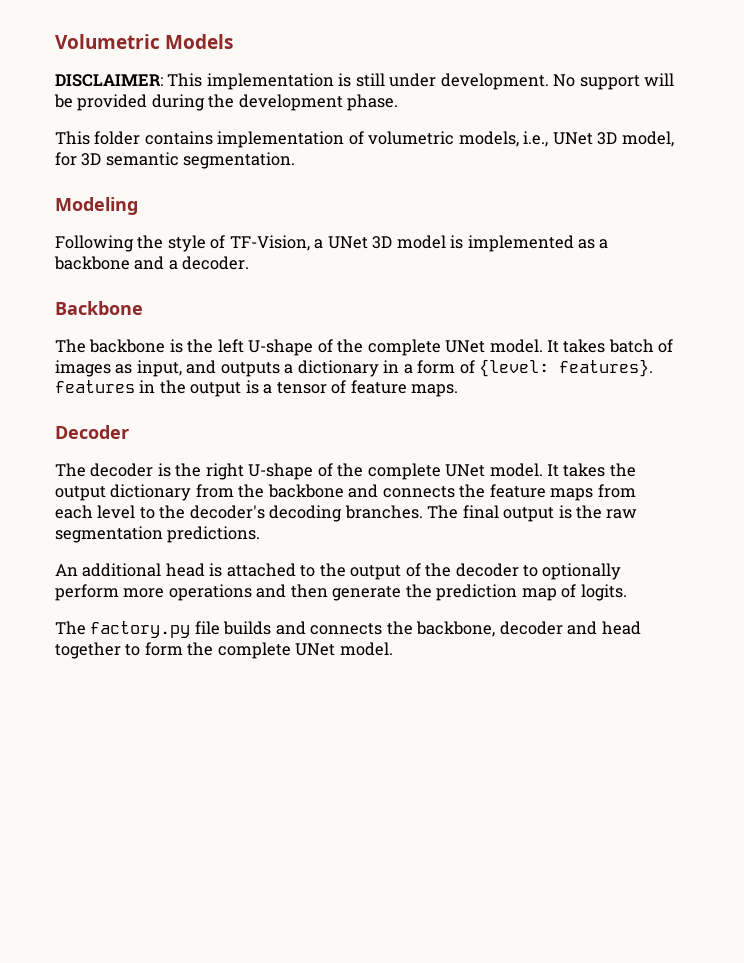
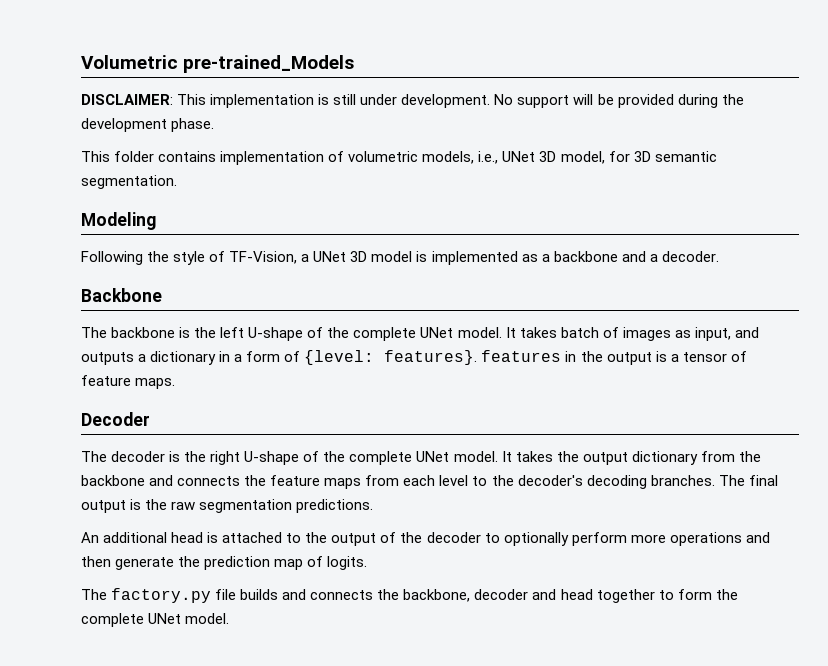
[165,34,234,49] Models -> [183,55,355,73] pre-trained_Models

